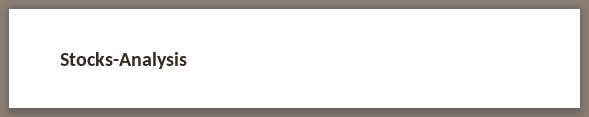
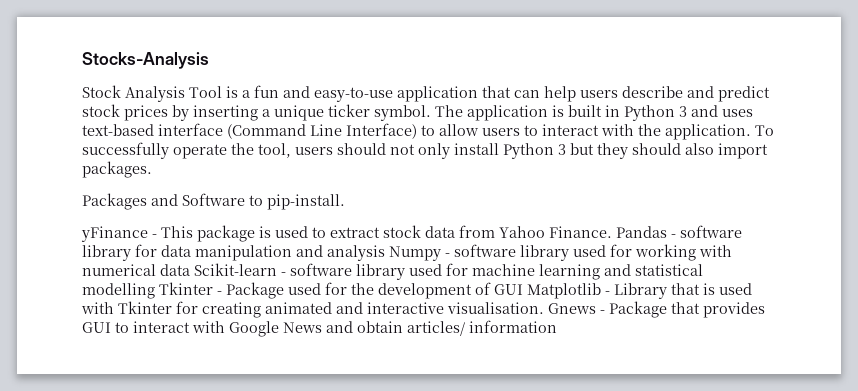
(187, 60) none -> [82,85,770,102] [82,104,753,121] [82,123,774,140] [82,142,768,159] [82,161,152,178] [82,193,345,210] [81,225,742,242] [82,244,732,261] [82,263,703,280] [82,282,752,299] [81,301,765,318] [82,320,557,337] // Stock Analysis Tool is a fun and easy-to-use application that can help users describe and predict stock prices by inserting a unique ticker symbol. The application is built in Python 3 and uses text-based interface (Command Line Interface) to allow users to interact with the application. To successfully operate the tool, users should not only install Python 3 but they should also import packages. // Packages and Software to pip-install. // yFinance - This package is used to extract stock data from Yahoo Finance. Pandas - software library for data manipulation and analysis Numpy - software library used for working with numerical data Scikit-learn - software library used for machine learning and statistical modelling Tkinter - Package used for the development of GUI Matplotlib - Library that is used with Tkinter for creating animated and interactive visualisation. Gnews - Package that provides GUI to interact with Google News and obtain articles/ information

